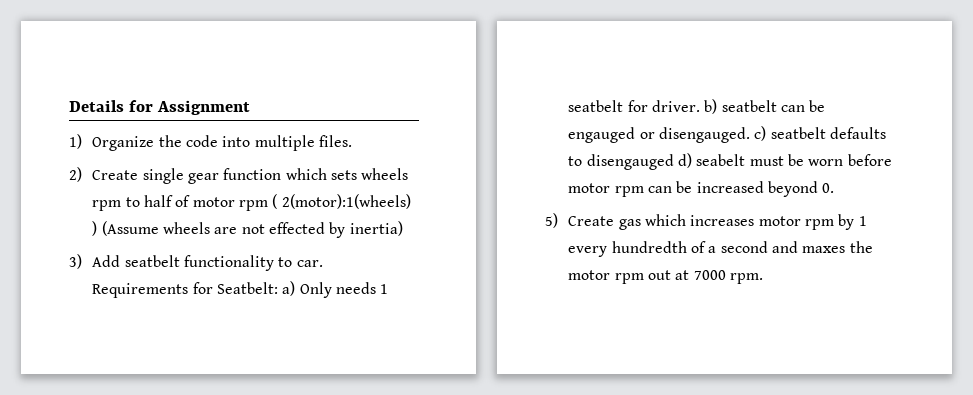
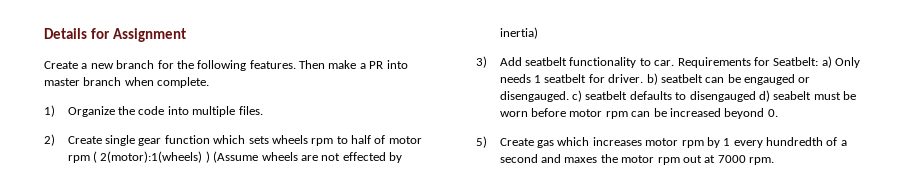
(251, 107) none -> [44,60,408,71] [44,77,210,88] // Create a new branch for the following features. Then make a PR into master branch when complete.

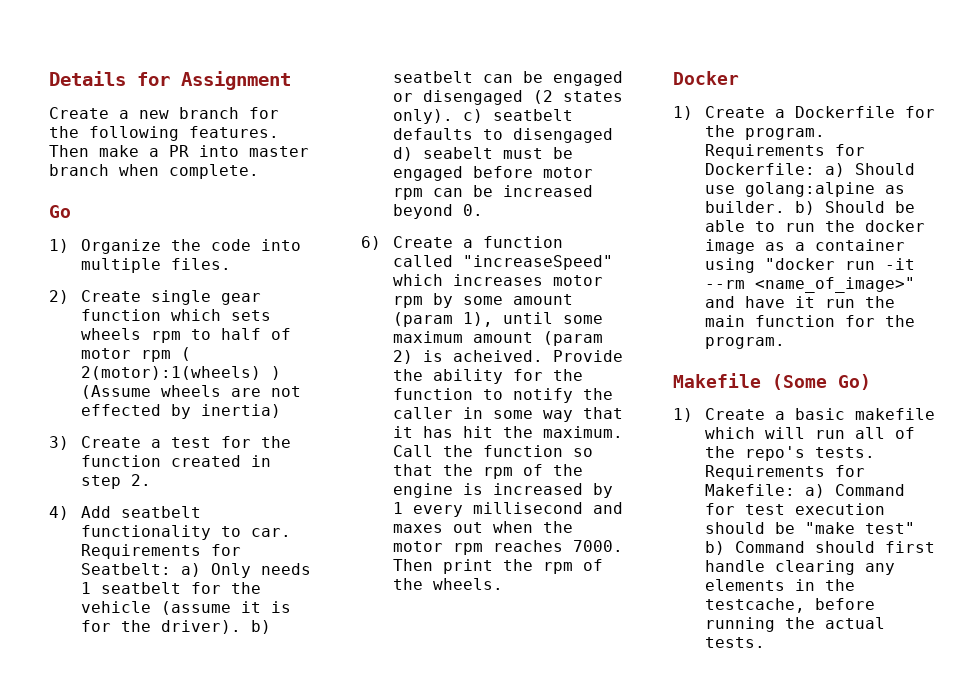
(210, 82) none -> [49,205,71,218] // Go
(487, 62) none -> [80,436,291,448] [80,455,271,467] [80,474,151,489] [49,506,69,520] Create a test for the function created in step 2. // 4)
[608,73,811,85] [499,91,569,102] driver. b) seatbelt can be engauged or disengauged. -> [230,582,261,594] [80,601,291,615] [80,620,271,634] [392,71,623,86] [392,90,623,105] [392,109,453,124] the vehicle (assume it is for the driver). b) seatbelt can be engaged or disengaged (2 states only).
[689,91,756,102] disengauged -> [512,128,613,143] disengaged
[499,111,528,117] worn -> [392,166,463,181] engaged
[476,136,555,148] 5) Create gas -> [361,236,563,250] [392,255,613,270] 6) Create a function called "increaseSpeed"
[723,137,847,148] [499,154,775,165] 1 every hundredth of a second and maxes the motor rpm out at 7000 rpm. -> [462,294,573,305] [392,312,603,327] [392,331,603,346] [392,350,623,364] [392,369,583,384] [392,388,613,403] [392,407,623,422] [392,426,623,438] [392,445,593,457] [392,464,583,479] [392,483,613,498] [392,502,623,517] [392,521,573,533] [392,540,623,555] [392,559,603,574] [392,578,503,590] [673,71,739,85] [673,106,935,120] [704,125,825,140] [704,144,865,159] [704,163,915,177] [704,182,905,197] [704,201,915,215] [704,220,925,232] [704,239,905,254] [704,258,915,273] [704,277,915,293] [704,296,895,308] [704,315,915,327] [704,337,785,349] [673,373,871,390] [673,408,935,422] [704,427,915,439] [704,446,875,461] [704,465,865,480] [704,484,905,498] [704,503,885,515] [704,522,915,534] [704,541,935,555] [704,560,895,575] [704,579,855,591] [704,598,875,613] [704,617,885,632] [704,637,765,648] some amount (param 1), until some maximum amount (param 2) is acheived. Provide the ability for the function to notify the caller in some way that it has hit the maximum. Call the function so that the rpm of the engine is increased by 1 every millisecond and maxes out when the motor rpm reaches 7000. Then print the rpm of the wheels. // Docker // 1) Create a Dockerfile for the program. Requirements for Dockerfile: a) Should use golang:alpine as builder. b) Should be able to run the docker image as a container using "docker run -it --rm <name_of_image>" and have it run the main function for the program. // Makefile (Some Go) // 1) Create a basic makefile which will run all of the repo's tests. Requirements for Makefile: a) Command for test execution should be "make test" b) Command should first handle clearing any elements in the testcache, before running the actual tests.

